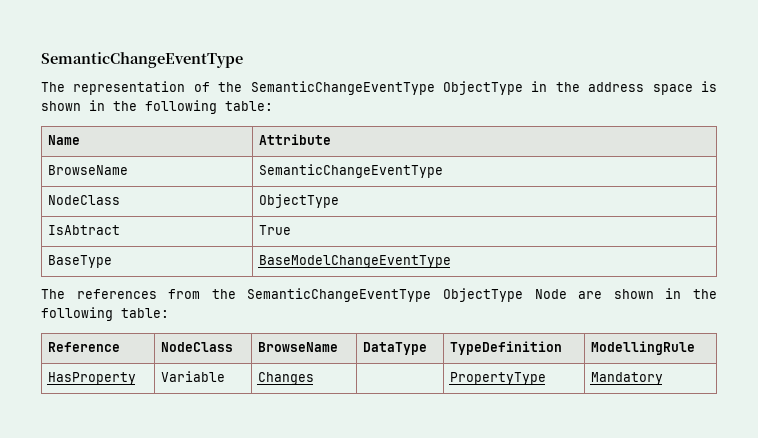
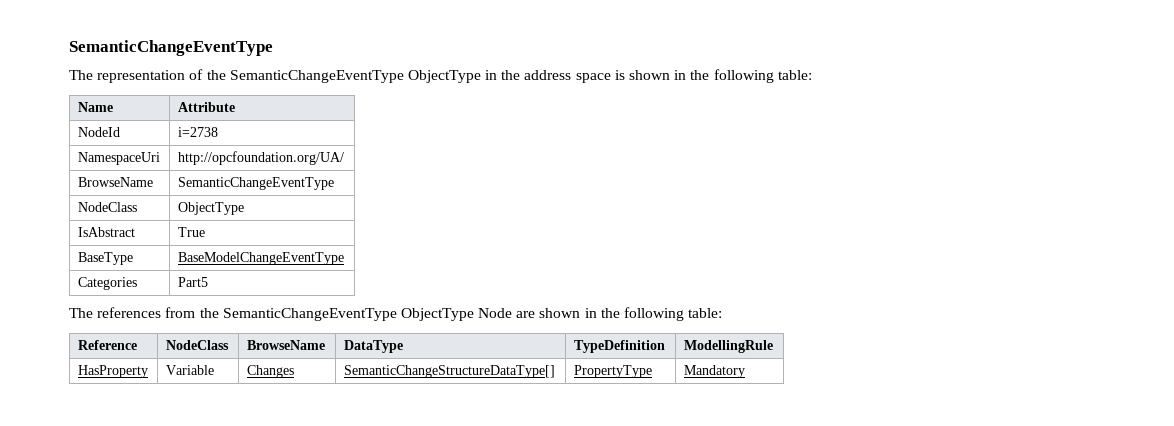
(331, 139) none -> [77,127,120,137] [177,127,218,137] [77,152,160,165] [177,151,344,165] // NodeId | i=2738 // NamespaceUri | http://opcfoundation.org/UA/
[47,225,120,235] IsAbtract -> [77,227,135,237] IsAbstract
(451, 261) none -> [77,277,137,290] [177,277,208,287] // Categories | Part5
(314, 378) none -> [343,365,555,378] SemanticChangeStructureDataType[]

